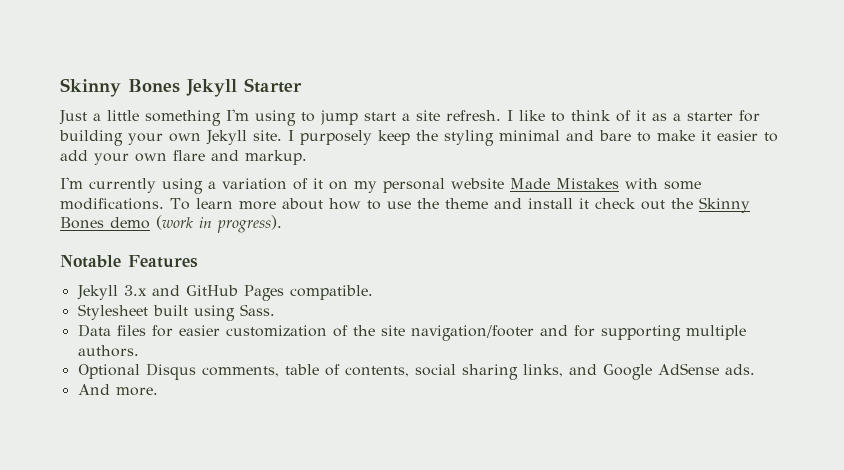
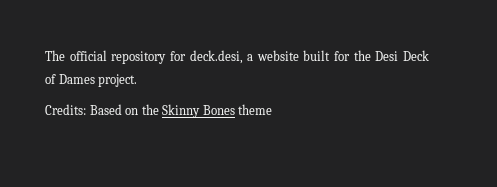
[60,78,302,97] [59,109,760,126] [59,130,778,146] [60,150,307,165] [60,177,701,194] [60,197,750,213] [60,215,282,233] [60,255,198,268] [76,285,373,301] [77,304,275,321] [77,324,746,341] [77,345,139,357] [77,363,755,380] [77,384,158,396] Skinny Bones Jekyll Starter // Just a little something I'm using to jump start a site refresh. I like to think of it as a starter for building your own Jekyll site. I purposely keep the styling minimal and bare to make it easier to add your own flare and markup. // I'm currently using a variation of it on my personal website Made Mistakes with some modifications. To learn more about how to use the theme and install it check out the Skinny Bones demo (work in progress). // Notable Features // Jekyll 3.x and GitHub Pages compatible. // Stylesheet built using Sass. // Data files for easier customization of the site navigation/footer and for supporting multiple authors. // Optional Disqus comments, table of contents, social sharing links, and Google AdSense ads. // And more. -> [45,50,429,64] [45,74,138,87] [45,104,273,118] The official repository for deck.desi, a website built for the Desi Deck of Dames project. // Credits: Based on the Skinny Bones theme

